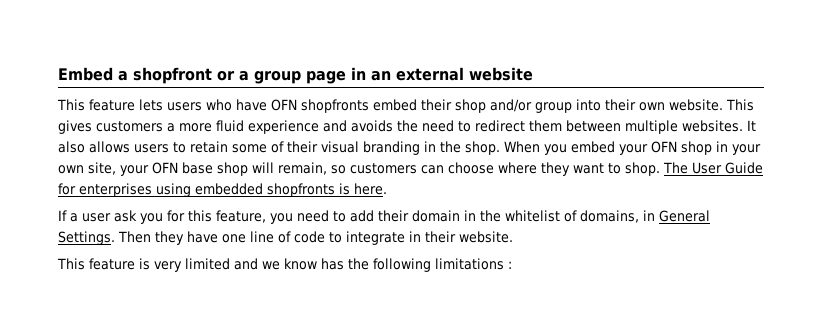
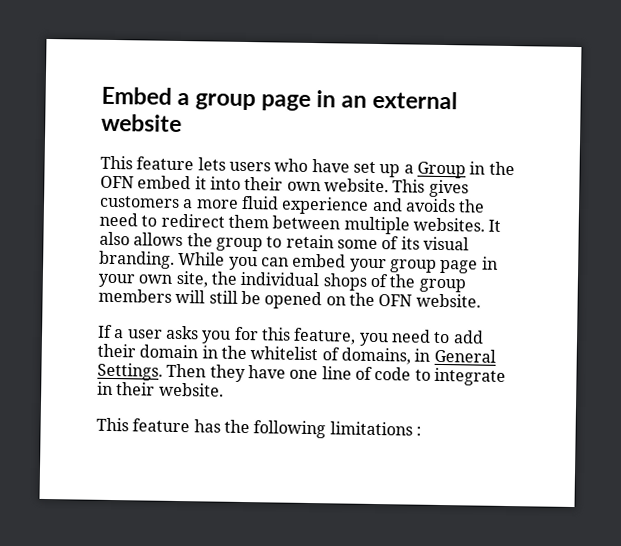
[133,67,249,84] shopfront or a -> (191, 99) none
[271,99,572,113] OFN shopfronts embed their shop and/or group -> [352,161,515,179] [100,175,207,190] set up a Group in the OFN embed it
[134,144,169,153] users -> [186,233,263,252] the group
[287,141,761,155] [58,162,763,176] [58,183,387,197] their visual branding in the shop. When you embed your OFN shop in your own site, your OFN base shop will remain, so customers can choose where they want to shop. The User Guide for enterprises using embedded shopfronts is here. -> [400,236,469,251] [99,250,498,274] [98,270,466,293] [98,288,481,310] its visual branding. While you can embed your group page in your own site, the individual shops of the group members will still be opened on the OFN website.
[114,210,137,222] ask -> [164,325,199,340] asks
[139,258,317,272] is very limited and we know -> (191, 425) none

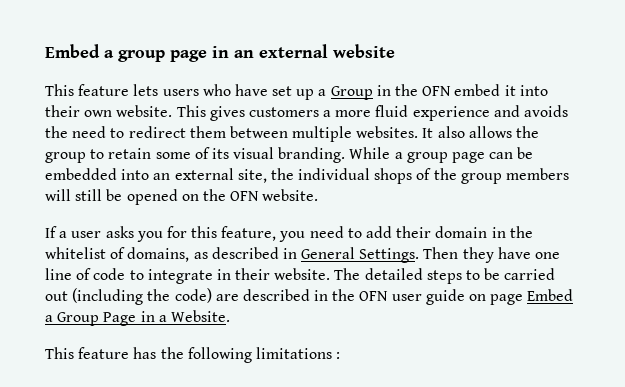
[228,253,498,274] [98,273,173,288] you can embed your group page in your own -> [394,147,534,163] [45,168,234,180] a group page can be embedded into an external
(411, 356) none -> [193,247,279,259] as described
(224, 389) none -> [334,268,556,284] [45,288,574,305] [45,310,230,326] The detailed steps to be carried out (including the code) are described in the OFN user guide on page Embed a Group Page in a Website.

